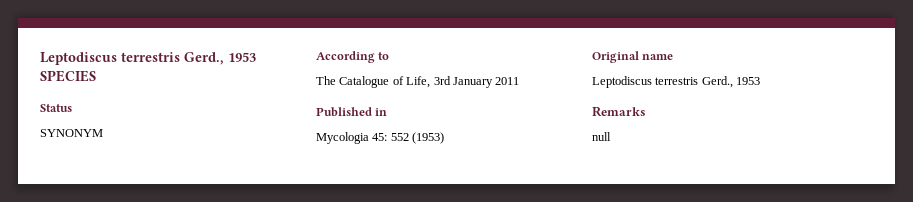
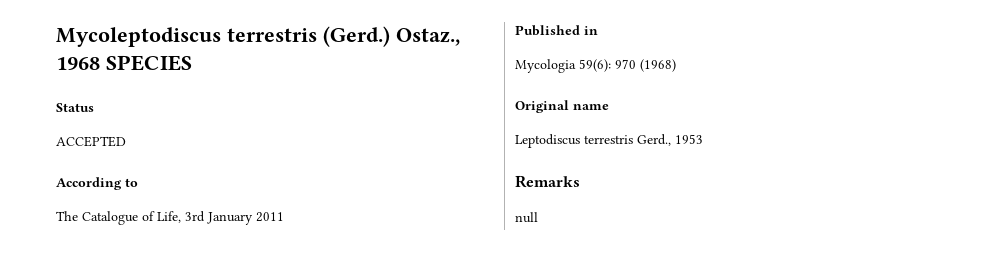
[40,52,256,65] Leptodiscus terrestris Gerd., 1953 -> [56,26,460,47] [56,57,100,70] Mycoleptodiscus terrestris (Gerd.) Ostaz., 1968
[40,129,103,137] SYNONYM -> [56,136,126,147] ACCEPTED
[372,132,445,144] 45: 552 (1953) -> [579,59,676,72] 59(6): 970 (1968)

